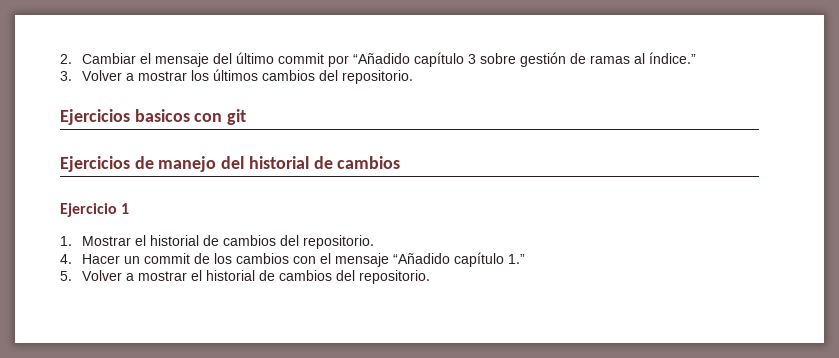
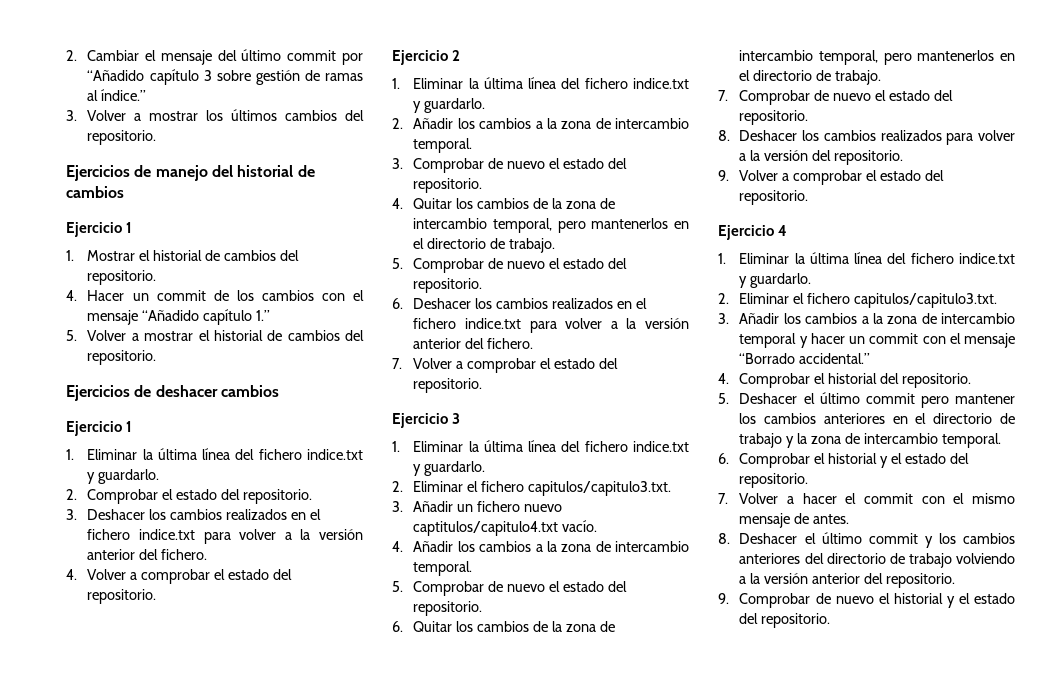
[60,109,247,125] // Ejercicios basicos con git -> (157, 137) none
(430, 277) none -> [66,385,279,401] [66,421,133,436] [66,448,363,460] [87,469,160,484] [66,489,313,504] [66,509,322,520] [87,529,363,544] [87,549,208,560] [66,569,293,584] [87,589,157,604] [392,50,461,65] [392,77,689,89] [413,98,486,113] [392,118,689,129] [413,138,473,153] [392,158,628,173] [413,178,483,193] [392,198,615,209] [413,218,689,233] [413,238,556,253] [392,258,628,273] [413,278,483,293] [392,298,648,309] [413,318,689,333] [413,338,534,349] [392,358,619,373] [413,378,483,393] [392,413,461,428] [392,440,689,452] [413,461,486,476] [392,481,672,496] [392,501,563,512] [413,520,598,536] [392,541,689,552] [413,561,473,576] [392,581,628,596] [413,601,483,616] [392,621,615,632] [739,50,1015,65] [739,70,882,85] [718,90,954,105] [739,110,809,125] [718,130,1015,145] [739,150,904,165] [718,170,945,185] [739,190,809,205] [718,225,788,240] [718,252,1015,264] [739,273,812,288] [718,293,998,308] [718,313,1015,324] [739,333,1015,348] [739,353,871,364] [718,373,972,388] [718,392,1015,408] [739,413,1015,424] [739,433,1001,448] [718,453,969,468] [739,473,809,488] [718,493,1015,504] [739,513,850,528] [718,532,1015,548] [739,553,1015,568] [739,573,956,588] [718,593,1015,608] [739,613,831,628] // Ejercicios de deshacer cambios // Ejercicio 1 // 1. Eliminar la última línea del fichero indice.txt y guardarlo. // 2. Comprobar el estado del repositorio. // 3. Deshacer los cambios realizados en el fichero indice.txt para volver a la versión anterior del fichero. // 4. Volver a comprobar el estado del repositorio. // Ejercicio 2 // 1. Eliminar la última línea del fichero indice.txt y guardarlo. // 2. Añadir los cambios a la zona de intercambio temporal. // 3. Comprobar de nuevo el estado del repositorio. // 4. Quitar los cambios de la zona de intercambio temporal, pero mantenerlos en el directorio de trabajo. // 5. Comprobar de nuevo el estado del repositorio. // 6. Deshacer los cambios realizados en el fichero indice.txt para volver a la versión anterior del fichero. // 7. Volver a comprobar el estado del repositorio. // Ejercicio 3 // 1. Eliminar la última línea del fichero indice.txt y guardarlo. // 2. Eliminar el fichero capitulos/capitulo3.txt. // 3. Añadir un fichero nuevo captitulos/capitulo4.txt vacío. // 4. Añadir los cambios a la zona de intercambio temporal. // 5. Comprobar de nuevo el estado del repositorio. // 6. Quitar los cambios de la zona de intercambio temporal, pero mantenerlos en el directorio de trabajo. // 7. Comprobar de nuevo el estado del repositorio. // 8. Deshacer los cambios realizados para volver a la versión del repositorio. // 9. Volver a comprobar el estado del repositorio. // Ejercicio 4 // 1. Eliminar la última línea del fichero indice.txt y guardarlo. // 2. Eliminar el fichero capitulos/capitulo3.txt. // 3. Añadir los cambios a la zona de intercambio temporal y hacer un commit con el mensaje “Borrado accidental.” // 4. Comprobar el historial del repositorio. // 5. Deshacer el último commit pero mantener los cambios anteriores en el directorio de trabajo y la zona de intercambio temporal. // 6. Comprobar el historial y el estado del repositorio. // 7. Volver a hacer el commit con el mismo mensaje de antes. // 8. Deshacer el último commit y los cambios anteriores del directorio de trabajo volviendo a la versión anterior del repositorio. // 9. Comprobar de nuevo el historial y el estado del repositorio.

